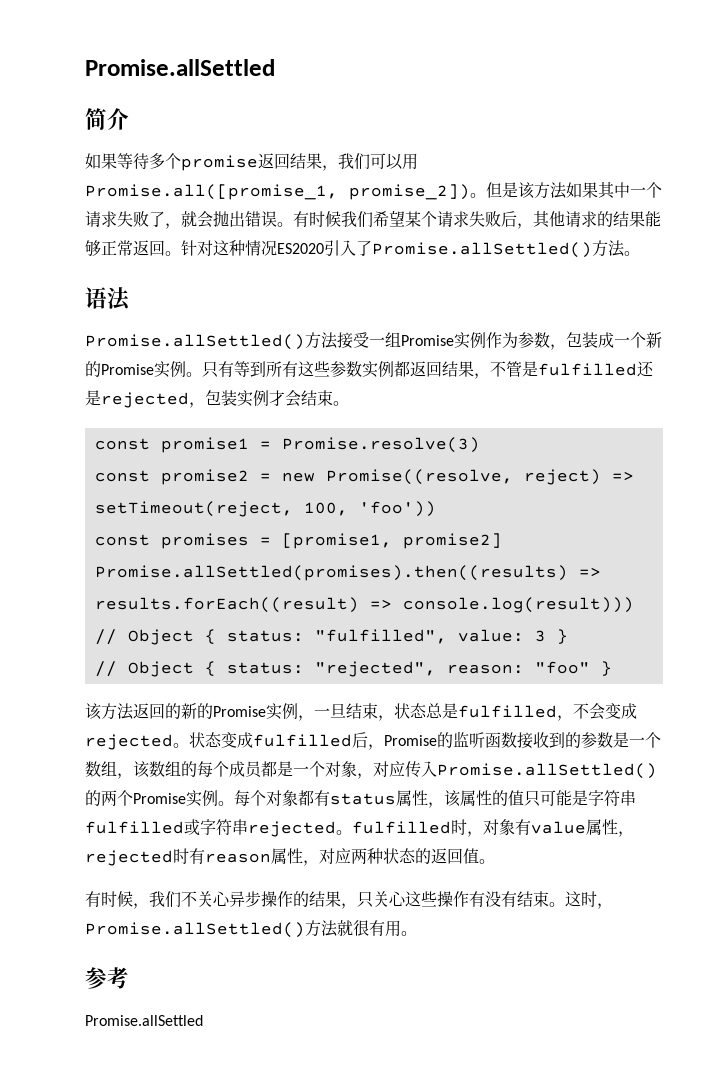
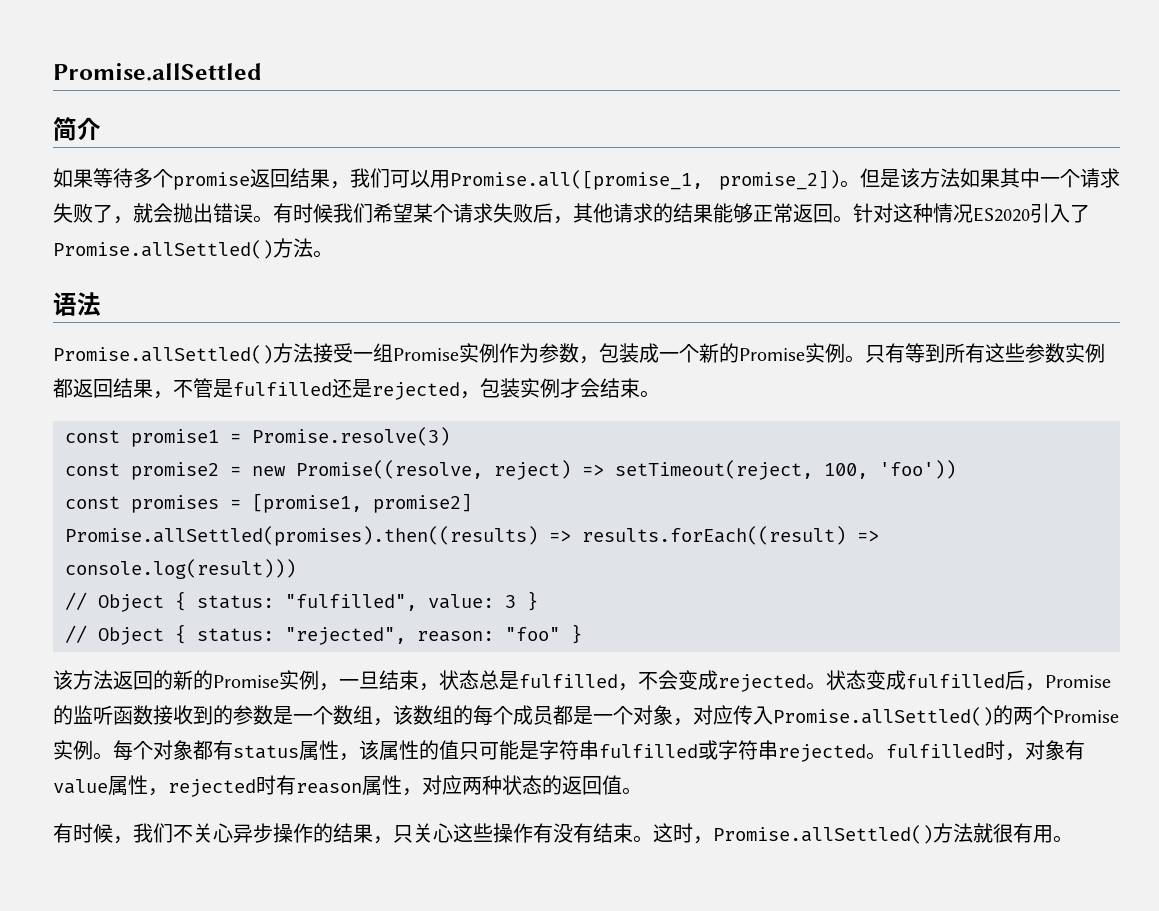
[85,967,129,989] [85,1015,203,1026] // 参考 // Promise.allSettled -> (1073, 839) none

